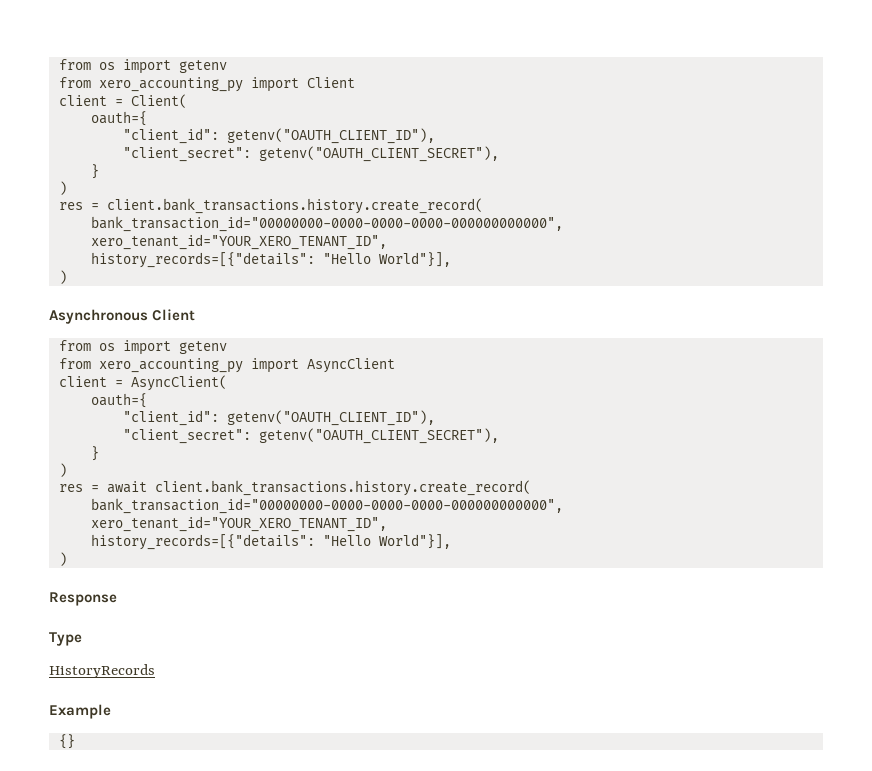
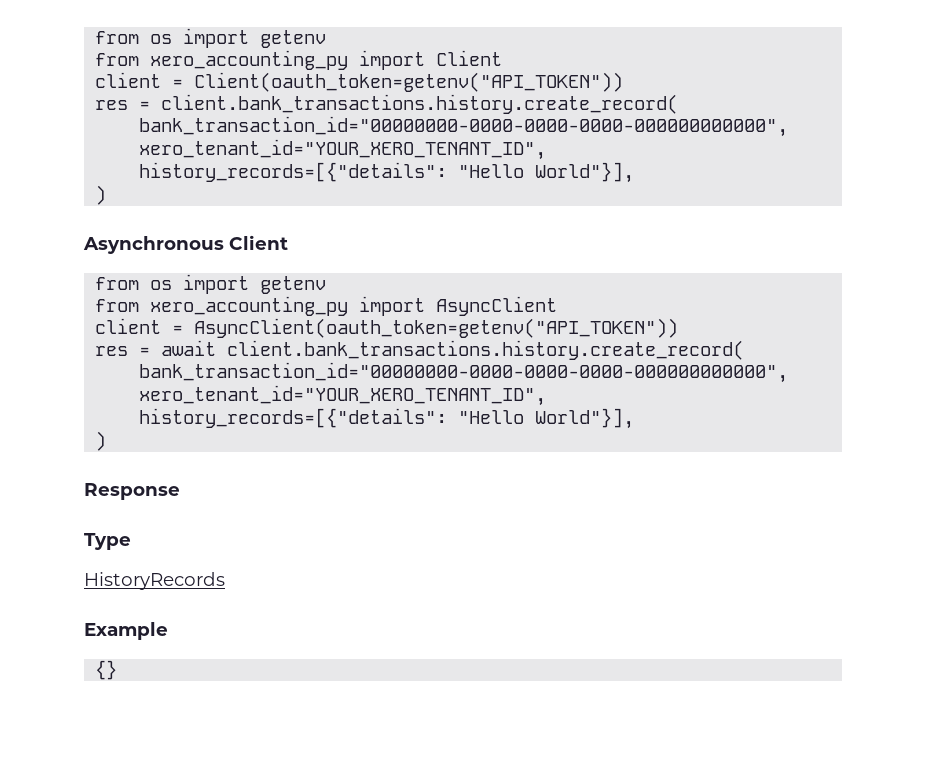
[130,94,187,108] [90,111,147,126] [122,128,435,144] [122,146,499,162] [90,164,99,179] [58,181,67,195] Client( // oauth={ // "client_id": getenv("OAUTH_CLIENT_ID"), // "client_secret": getenv("OAUTH_CLIENT_SECRET"), // } // ) -> [194,72,624,92] Client(oauth_token=getenv("API_TOKEN"))
[130,375,227,391] [90,393,147,408] [122,410,435,426] [122,428,499,444] [90,446,99,461] [58,463,67,477] AsyncClient( // oauth={ // "client_id": getenv("OAUTH_CLIENT_ID"), // "client_secret": getenv("OAUTH_CLIENT_SECRET"), // } // ) -> [194,318,679,338] AsyncClient(oauth_token=getenv("API_TOKEN"))

